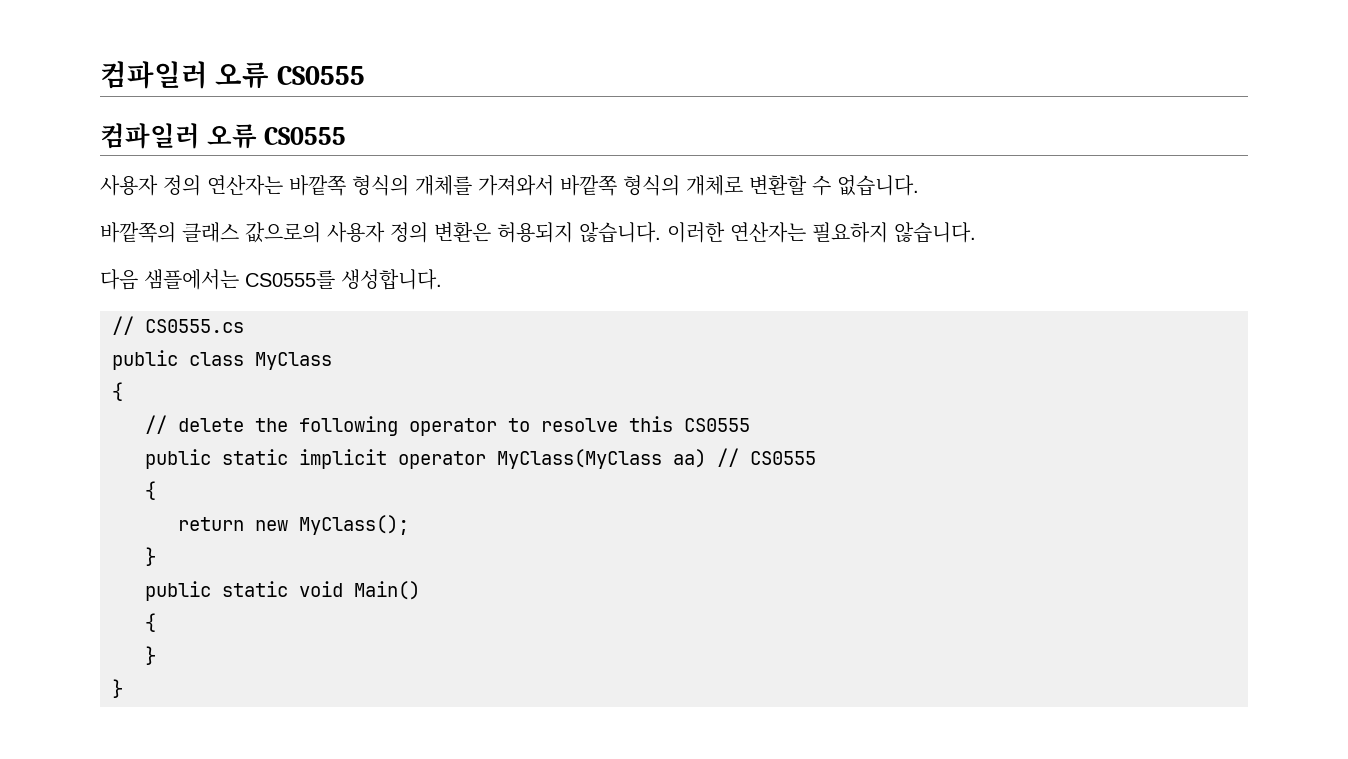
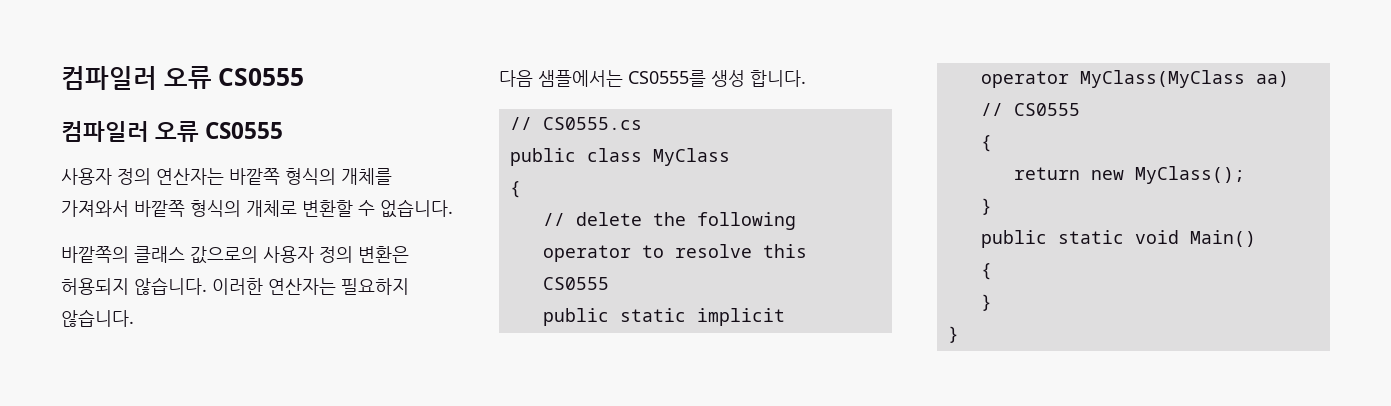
[341,269,442,290] 생성합니다. -> [711,70,806,87] 생성 합니다.

